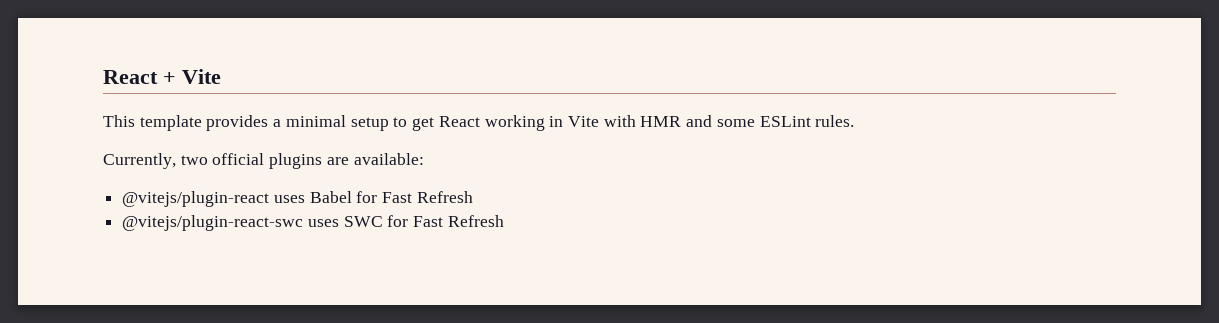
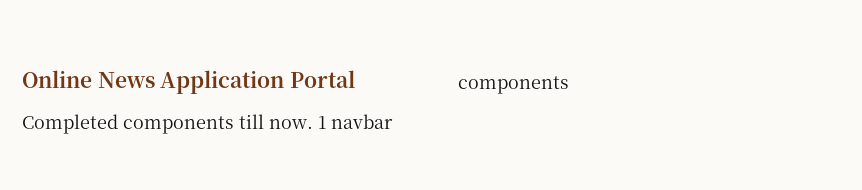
[103,69,221,84] [103,115,855,131] [103,153,424,169] [122,191,473,207] [122,215,504,231] React + Vite // This template provides a minimal setup to get React working in Vite with HMR and some ESLint rules. // Currently, two official plugins are available: // @vitejs/plugin-react uses Babel for Fast Refresh // @vitejs/plugin-react-swc uses SWC for Fast Refresh -> [22,70,356,94] [22,114,393,134] [458,76,569,94] Online News Application Portal // Completed components till now. 1 navbar components

